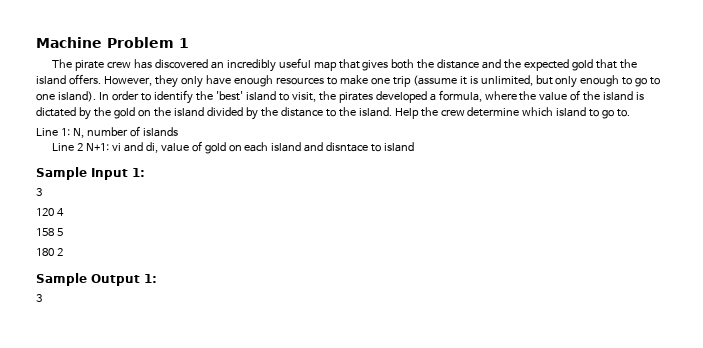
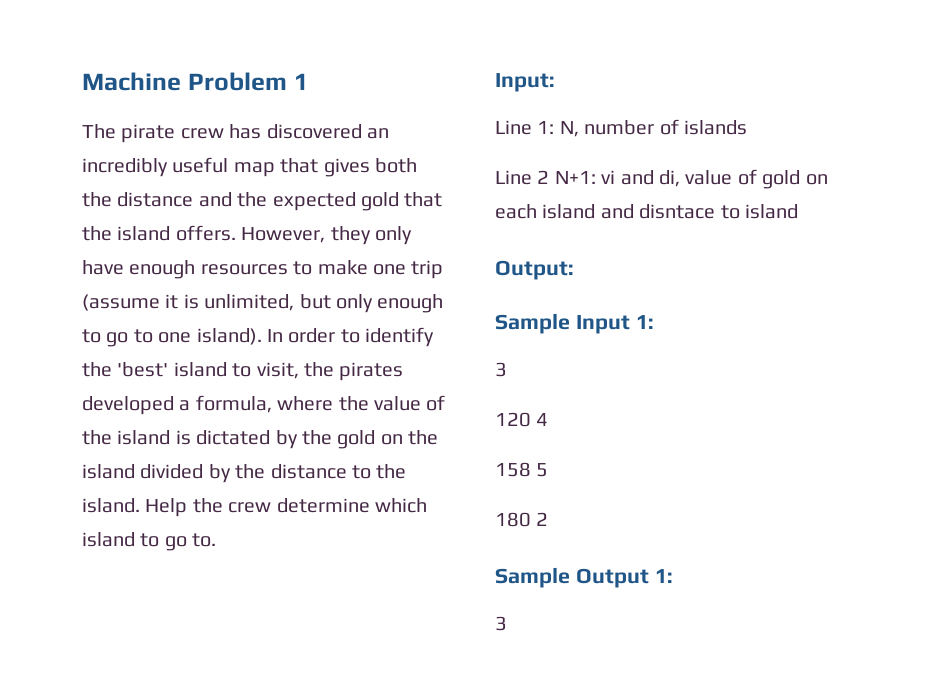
(631, 113) none -> [495,73,555,92] // Input:
(415, 147) none -> [495,260,574,280] // Output:

